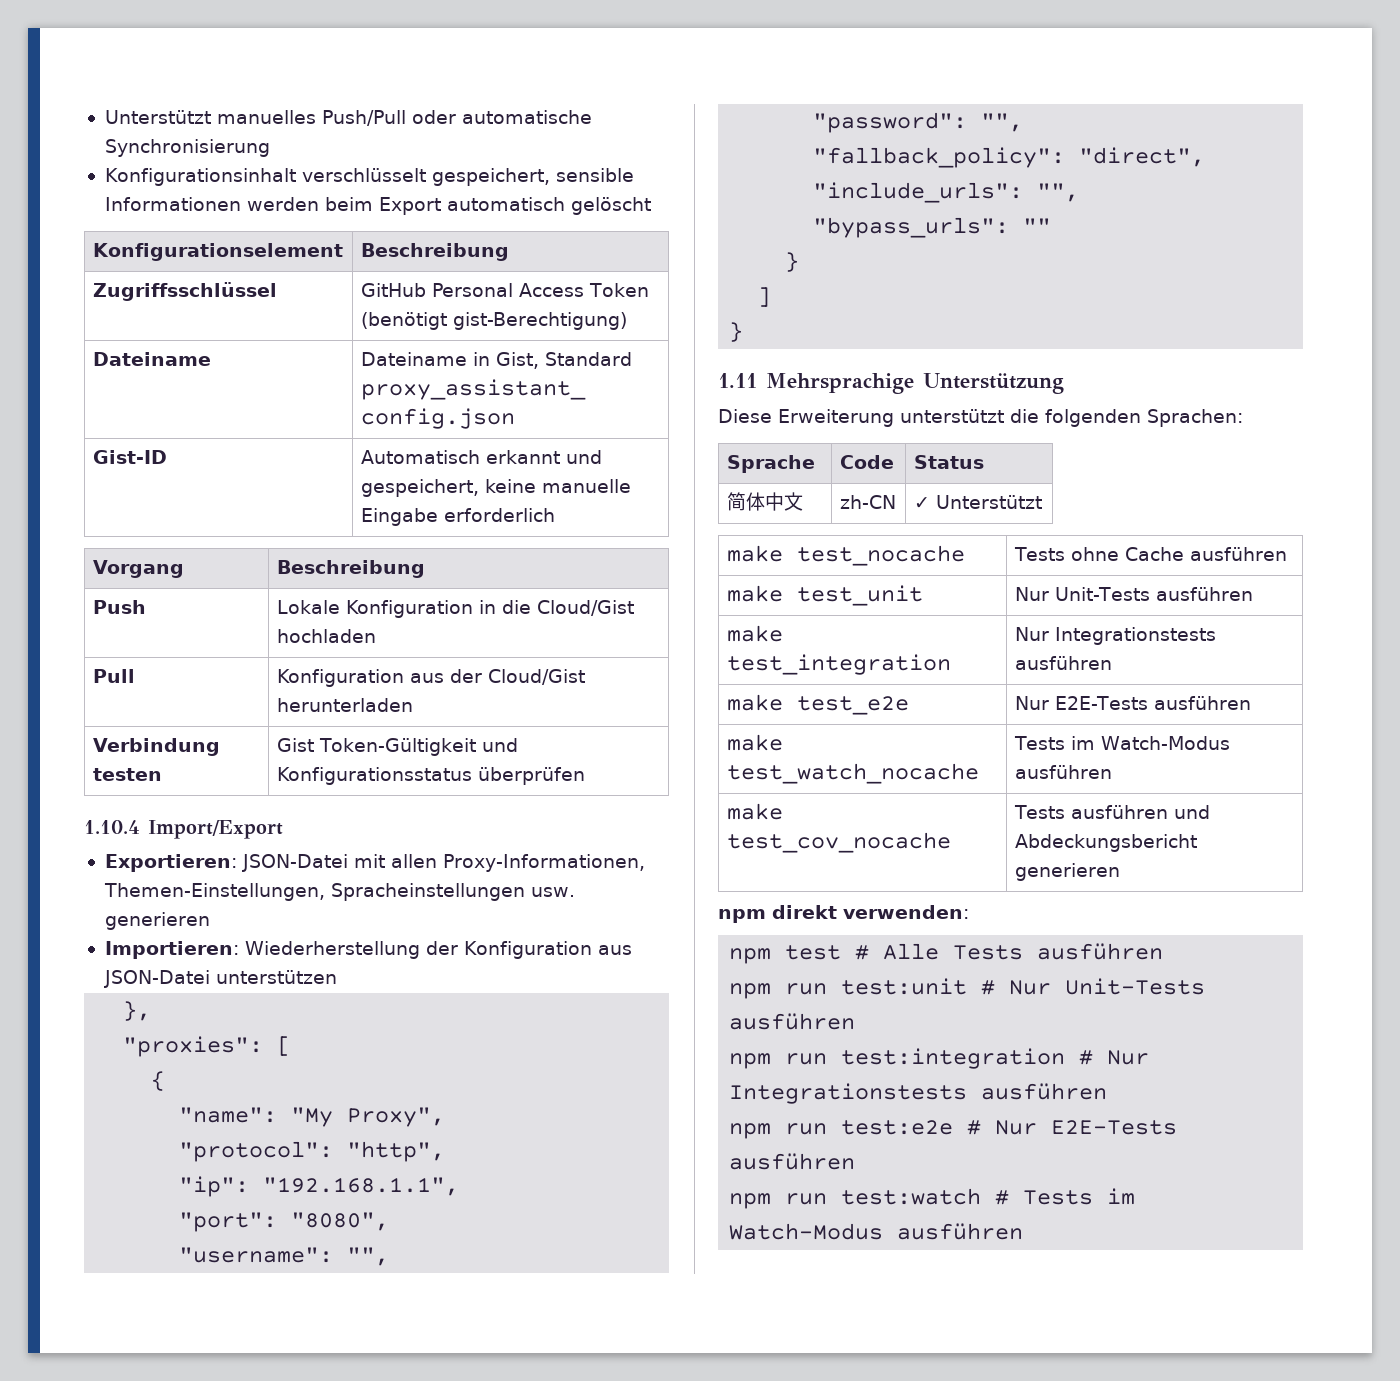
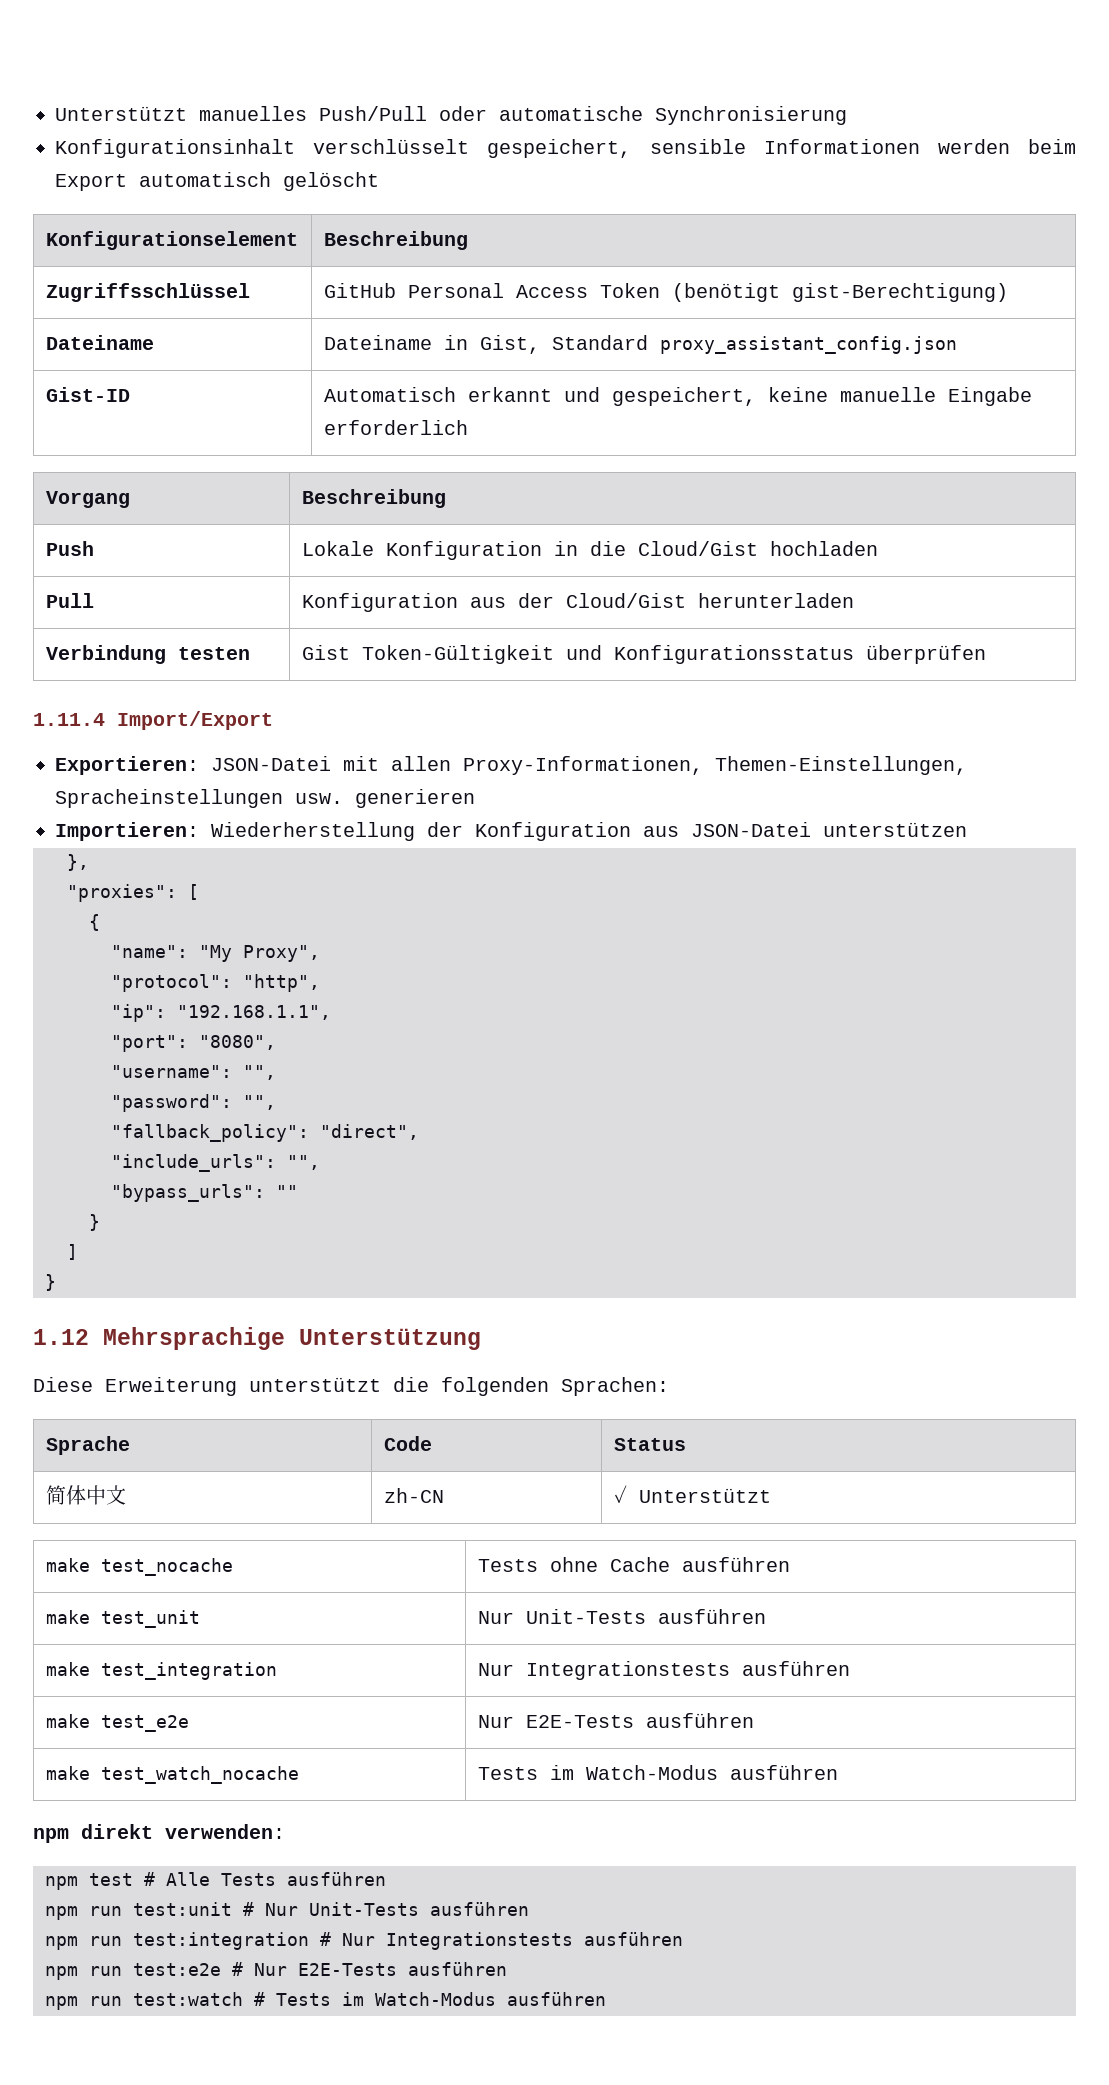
[84,820,140,834] 1.10.4 -> [33,713,105,726] 1.11.4
[718,373,757,388] 1.11 -> [33,1329,89,1345] 1.12
[726,803,783,820] [726,832,951,853] [1013,805,1211,819] [1014,834,1197,852] [1014,863,1120,881] // make test_cov_nocache | Tests ausführen und Abdeckungsbericht generieren -> (838, 1772) none

